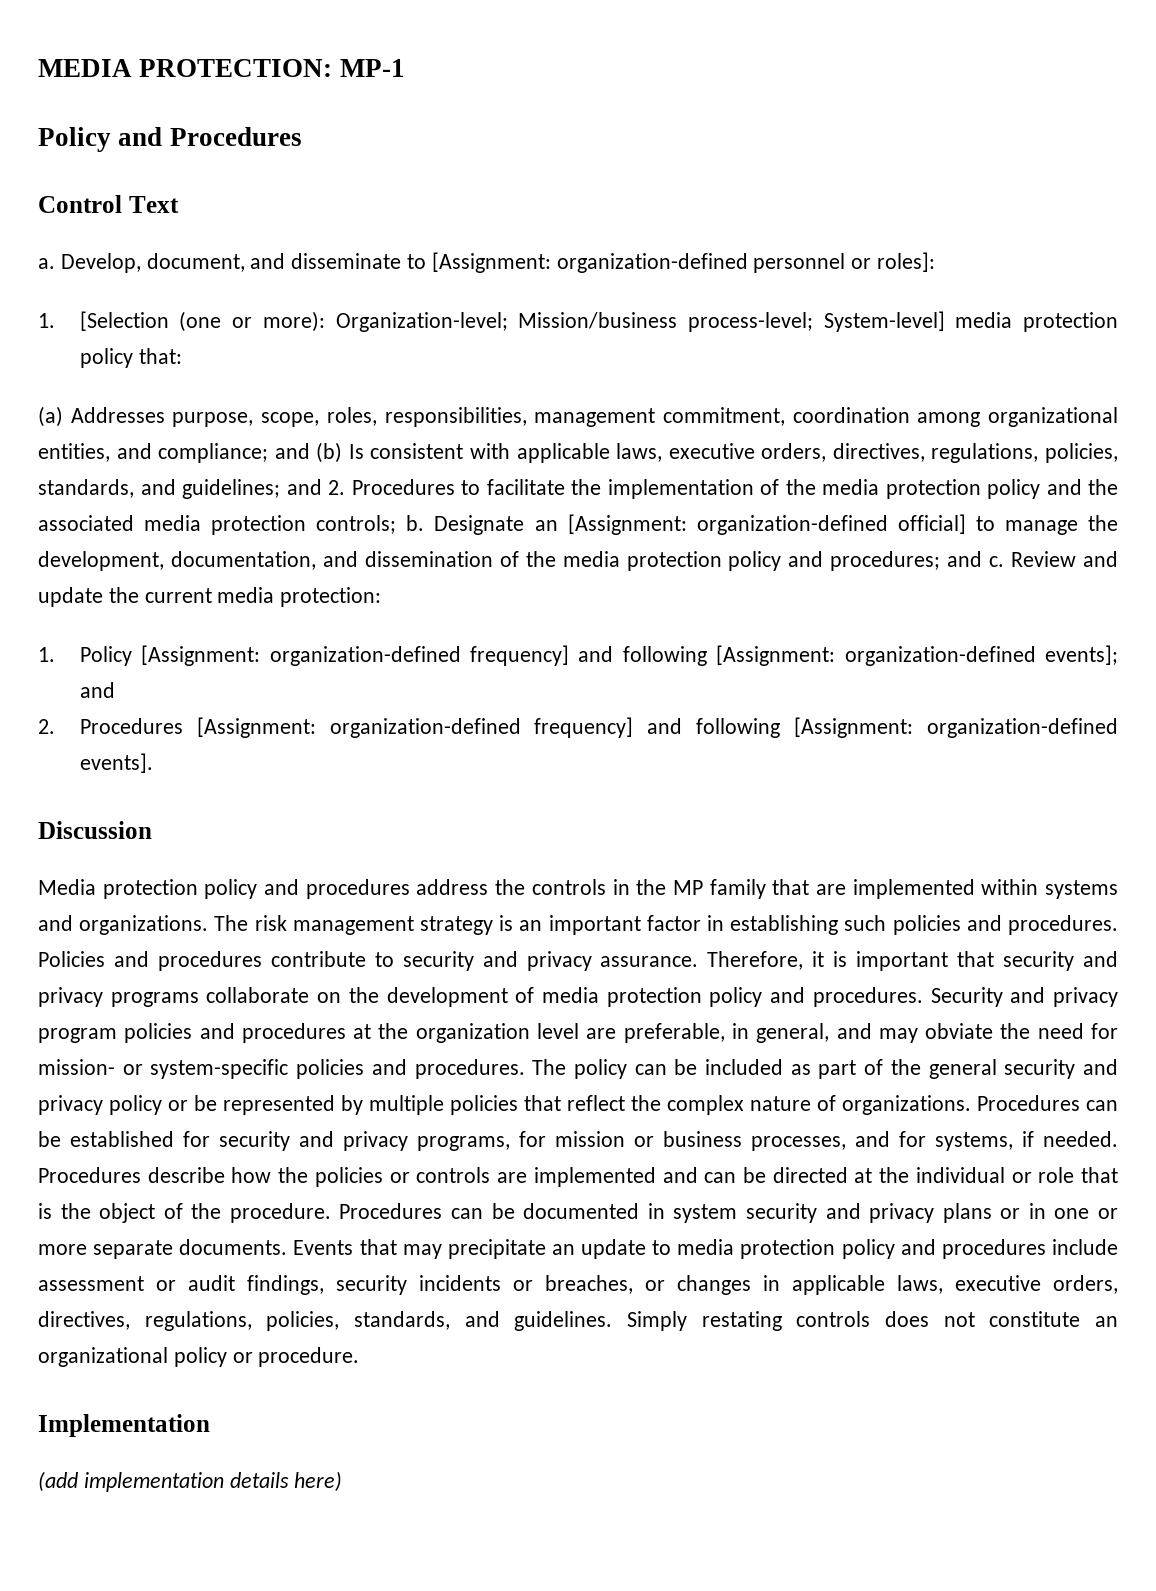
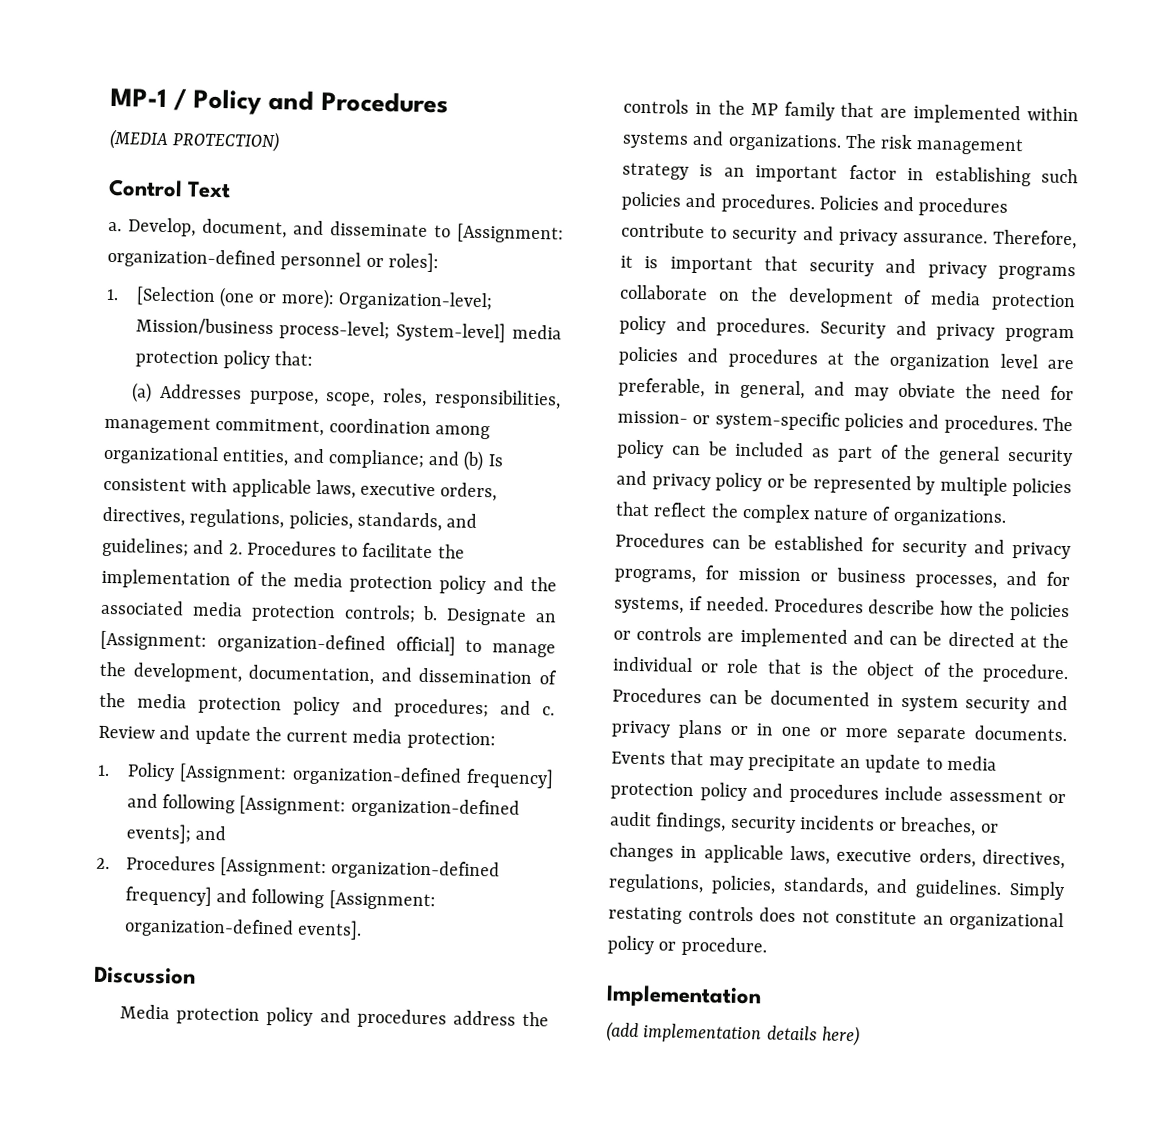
[38,59,333,77] MEDIA PROTECTION: -> (110, 97) none
(405, 68) // -> [173,88,188,111] /
(302, 136) none -> [109,128,281,153] // (MEDIA PROTECTION)

